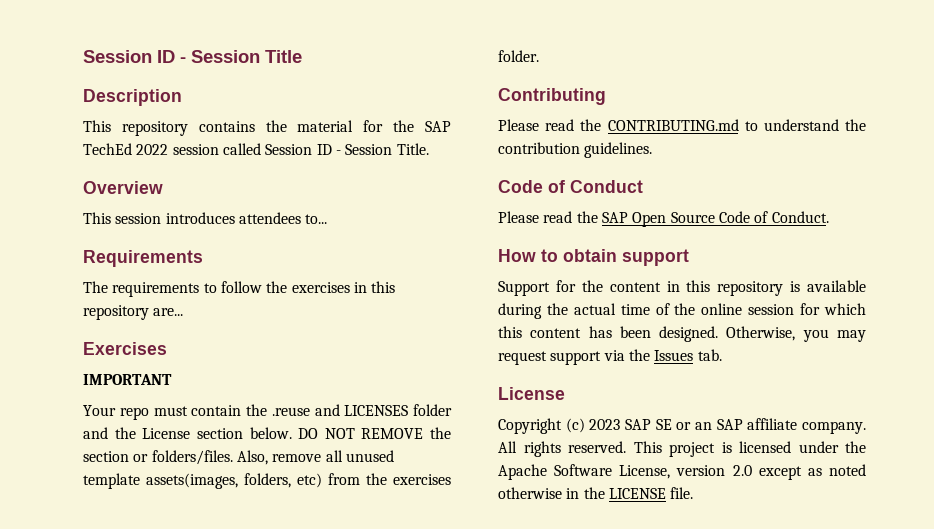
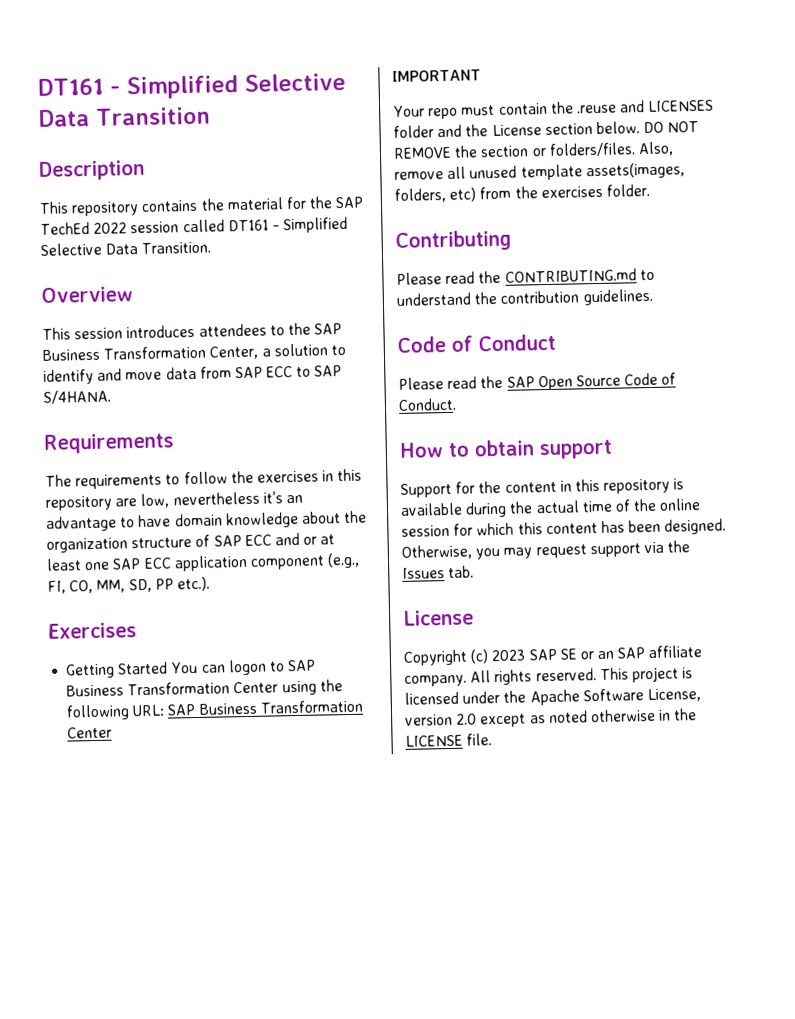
[83,50,302,63] Session ID - Session Title -> [37,72,346,100] [38,106,211,128] DT161 - Simplified Selective Data Transition
[265,143,429,155] Session ID - Session Title. -> [227,216,349,234] [40,241,212,256] DT161 - Simplified Selective Data Transition.
[305,214,328,224] to... -> [269,322,343,336] [42,343,346,361] [43,365,343,385] [43,389,111,404] to the SAP Business Transformation Center, a solution to identify and move data from SAP ECC to SAP S/4HANA.
[153,308,184,316] [83,342,167,355] are... // Exercises -> [115,491,303,509] [46,510,368,532] [46,532,336,553] [46,552,361,572] [47,576,210,594] [48,622,137,639] [65,659,317,679] [66,679,343,697] [66,699,363,721] [67,726,113,739] are low, nevertheless it’s an advantage to have domain knowledge about the organization structure of SAP ECC and or at least one SAP ECC application component (e.g., FI, CO, MM, SD, PP etc.). // Exercises // Getting Started You can logon to SAP Business Transformation Center using the following URL: SAP Business Transformation Center

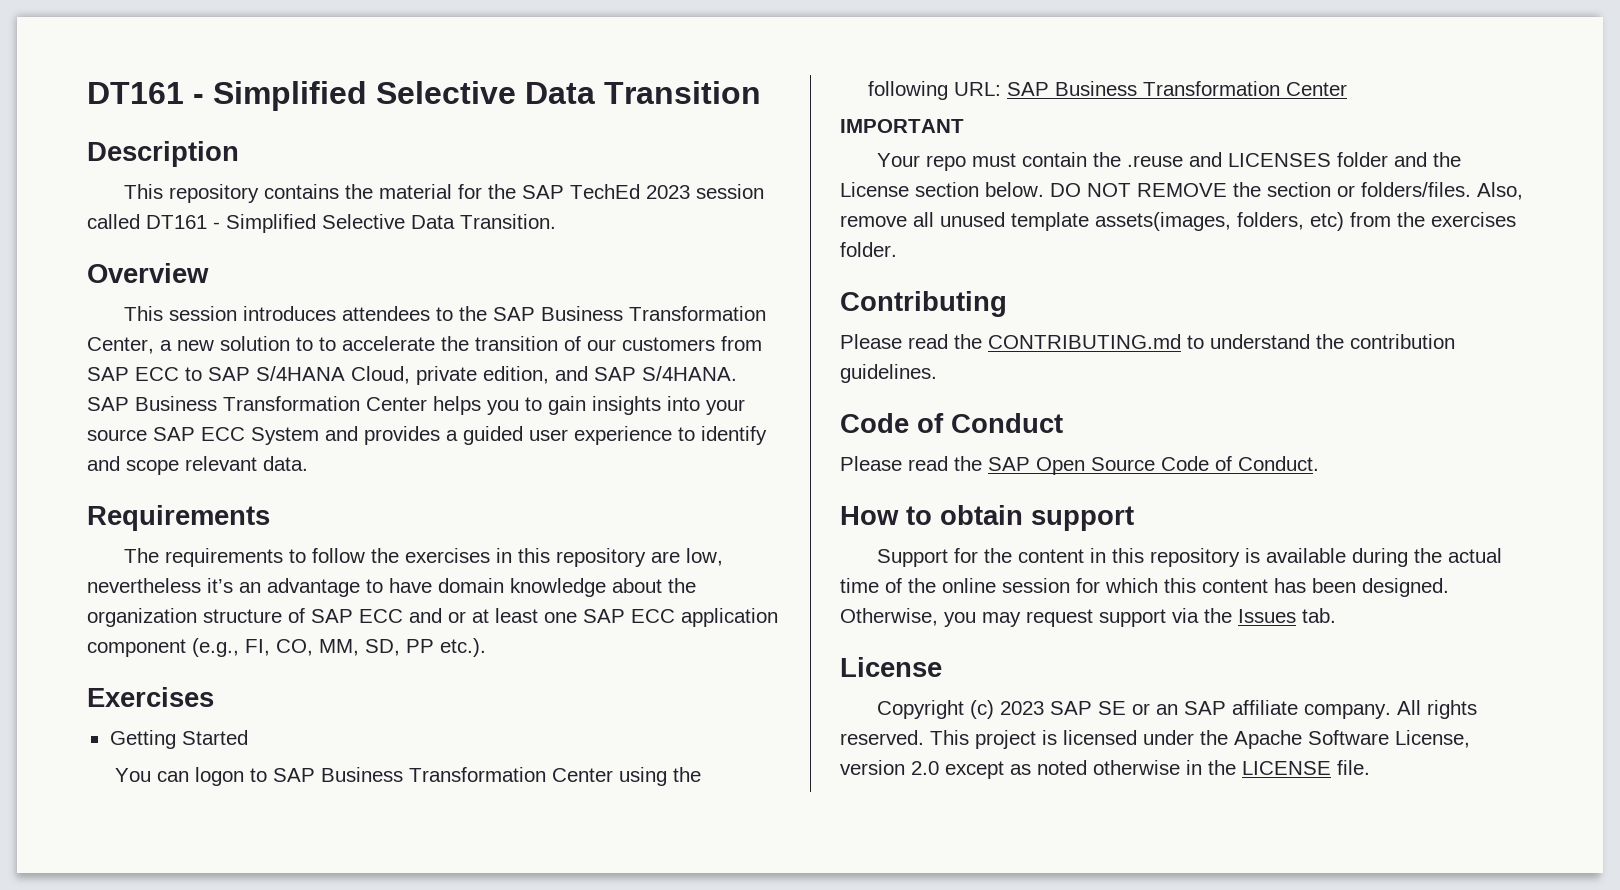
[93,222,128,234] 2022 -> [646,185,691,199] 2023
(271, 352) none -> [177,340,214,351] new
[43,366,197,385] identify and move data -> [319,336,715,351] to accelerate the transition of our customers
[43,389,111,404] S/4HANA. -> [256,366,737,385] [87,396,745,415] [87,426,767,445] [87,456,308,475] S/4HANA Cloud, private edition, and SAP S/4HANA. SAP Business Transformation Center helps you to gain insights into your source SAP ECC System and provides a guided user experience to identify and scope relevant data.
(169, 668) none -> (248, 737) //

